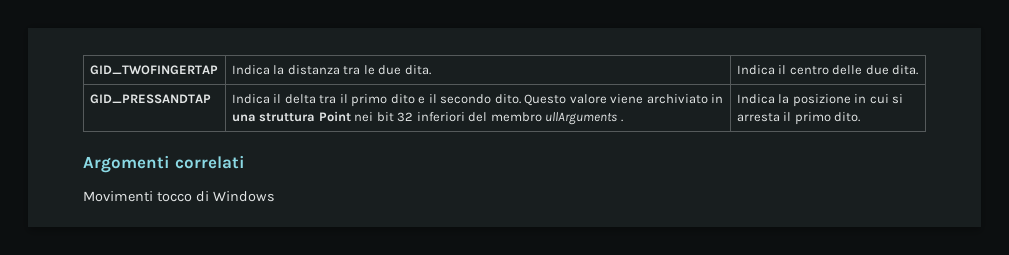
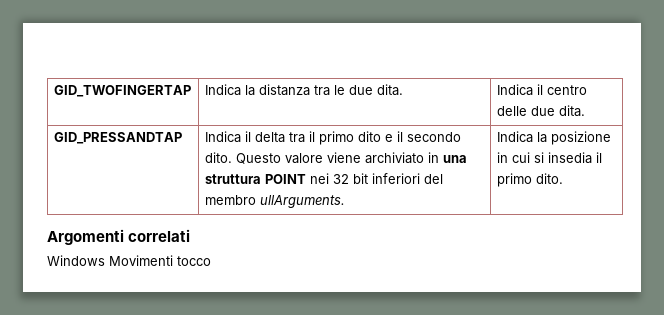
[318,111,414,122] Point nei bit 32 -> [264,173,368,184] POINT nei 32 bit
[545,112,623,125] ullArguments . -> [259,195,345,208] ullArguments.
[736,113,780,122] arresta -> [547,152,592,164] insedia
(245, 162) none -> [47,255,105,266] Windows
[195,191,275,202] di Windows -> (211, 261) none

